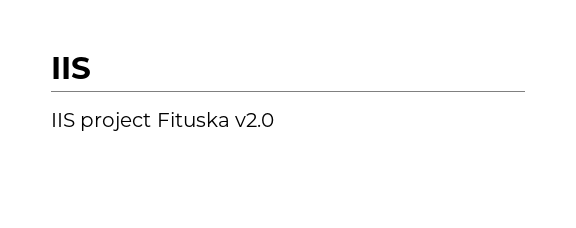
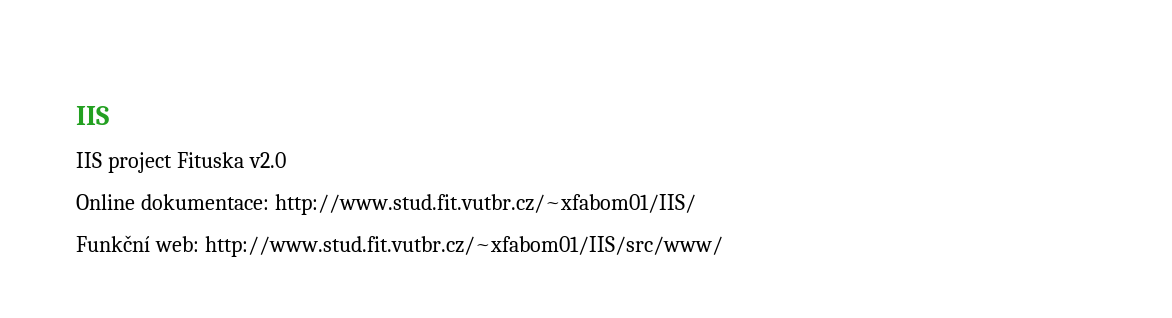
(275, 120) none -> [76,194,696,215] [76,235,723,257] // Online dokumentace: http://www.stud.fit.vutbr.cz/~xfabom01/IIS/ // Funkční web: http://www.stud.fit.vutbr.cz/~xfabom01/IIS/src/www/

